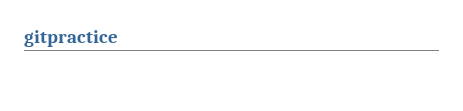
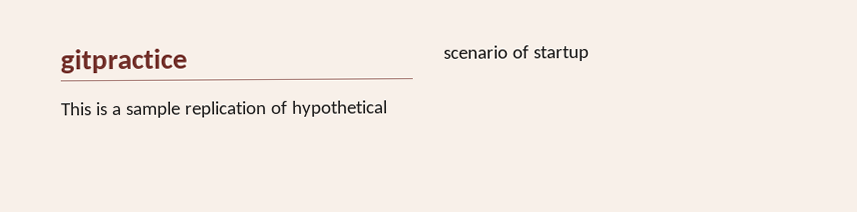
(118, 38) none -> [60,100,388,118] [443,45,589,62] // This is a sample replication of hypothetical scenario of startup

